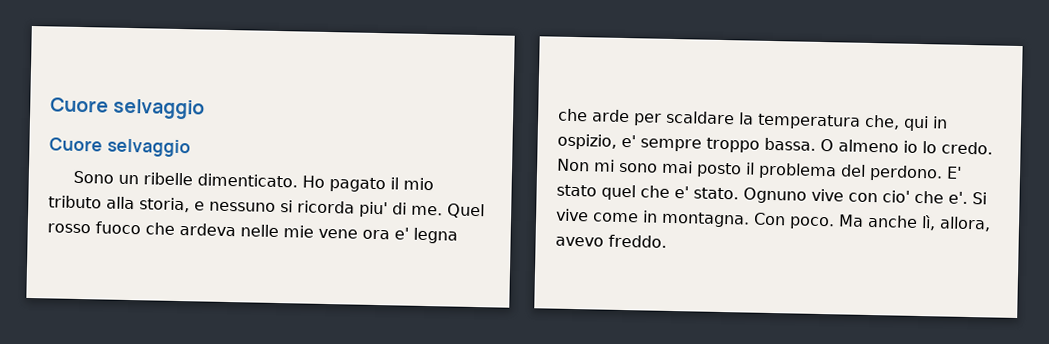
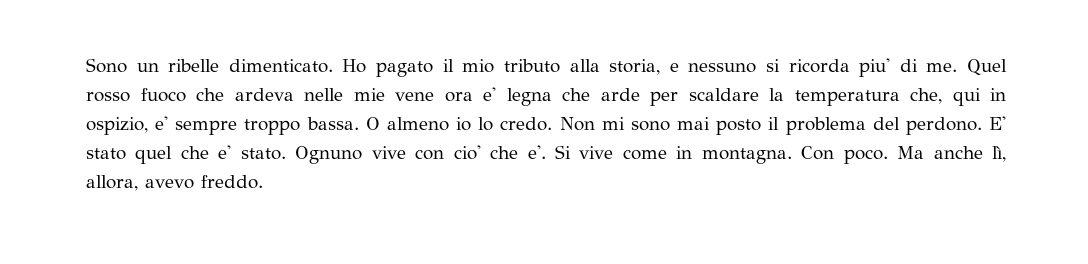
[50,97,206,120] [49,137,191,158] Cuore selvaggio // Cuore selvaggio // -> (86, 65) none

